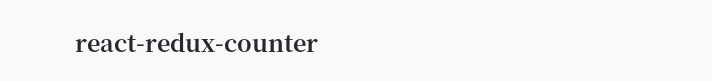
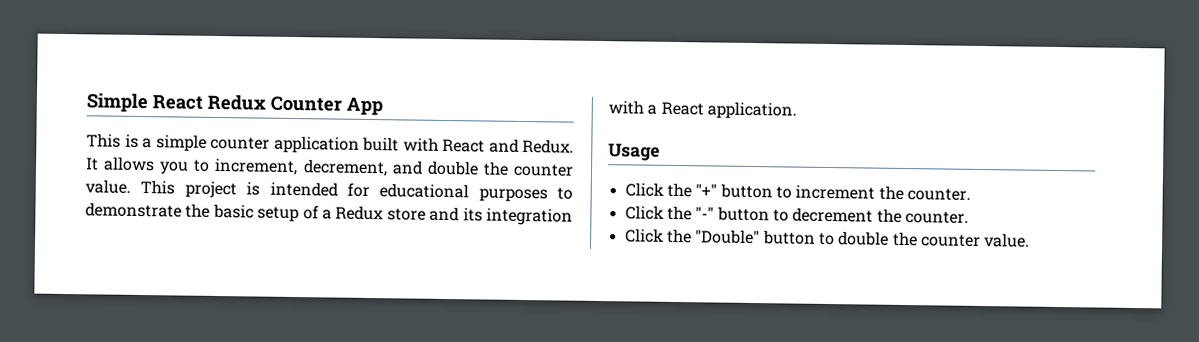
[75,32,318,52] react-redux-counter -> [86,92,383,116] [86,133,574,154] [85,156,574,177] [85,179,573,203] [85,202,573,226] [608,100,797,120] [608,143,660,161] [624,182,971,201] [624,205,969,224] [624,228,1031,248] Simple React Redux Counter App // This is a simple counter application built with React and Redux. It allows you to increment, decrement, and double the counter value. This project is intended for educational purposes to demonstrate the basic setup of a Redux store and its integration with a React application. // Usage // Click the "+" button to increment the counter. // Click the "-" button to decrement the counter. // Click the "Double" button to double the counter value.

